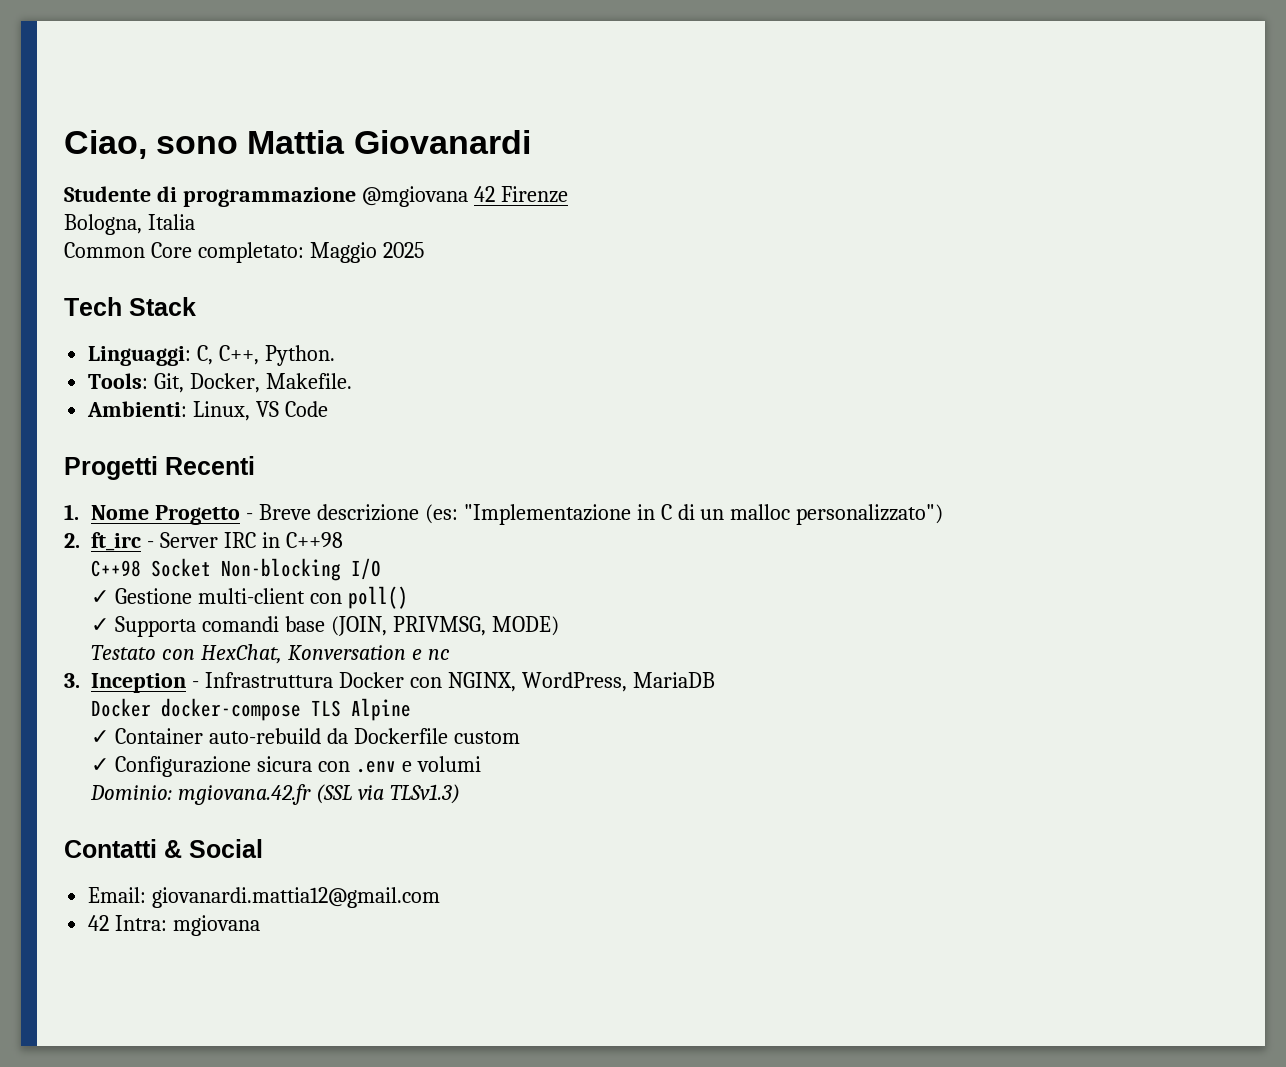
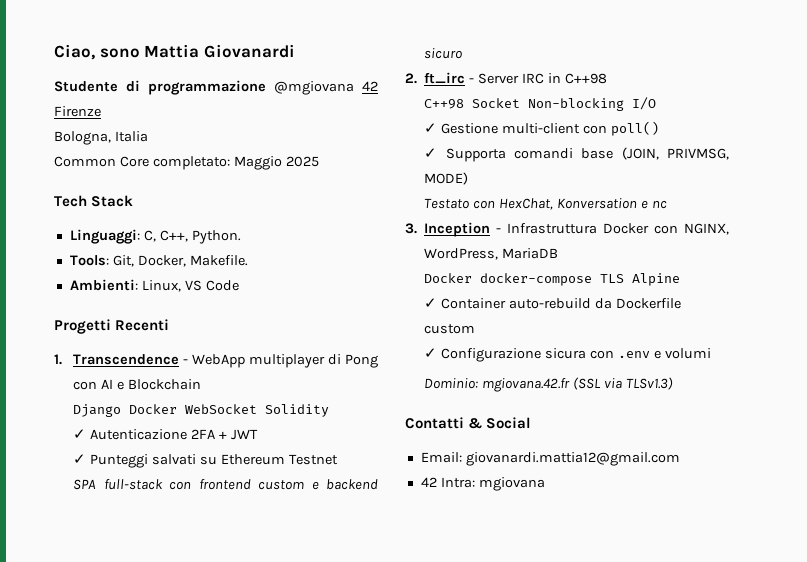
[91,504,944,525] Nome Progetto - Breve descrizione (es: "Implementazione in C di un malloc personalizzato") -> [73,354,378,368] [73,379,202,390] [73,404,330,417] [73,429,259,440] [73,454,338,468] [73,479,378,490] [424,48,464,59] Transcendence - WebApp multiplayer di Pong con AI e Blockchain // Django Docker WebSocket Solidity // ✓ Autenticazione 2FA + JWT // ✓ Punteggi salvati su Ethereum Testnet // SPA full-stack con frontend custom e backend sicuro

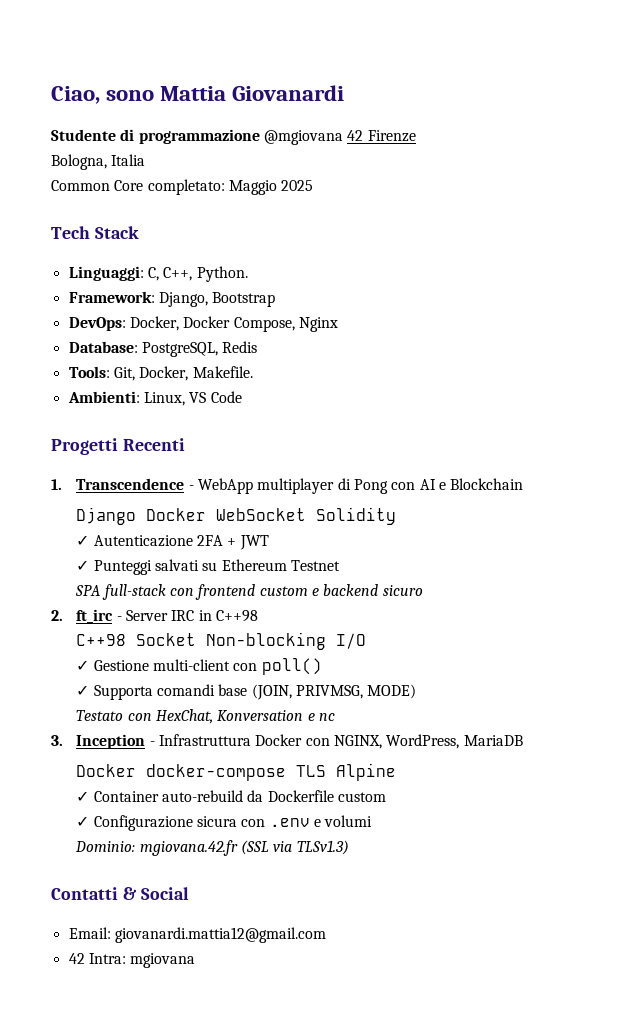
(241, 237) none -> [68,291,276,307] [68,316,338,332] [68,341,258,357] // Framework: Django, Bootstrap // DevOps: Docker, Docker Compose, Nginx // Database: PostgreSQL, Redis

